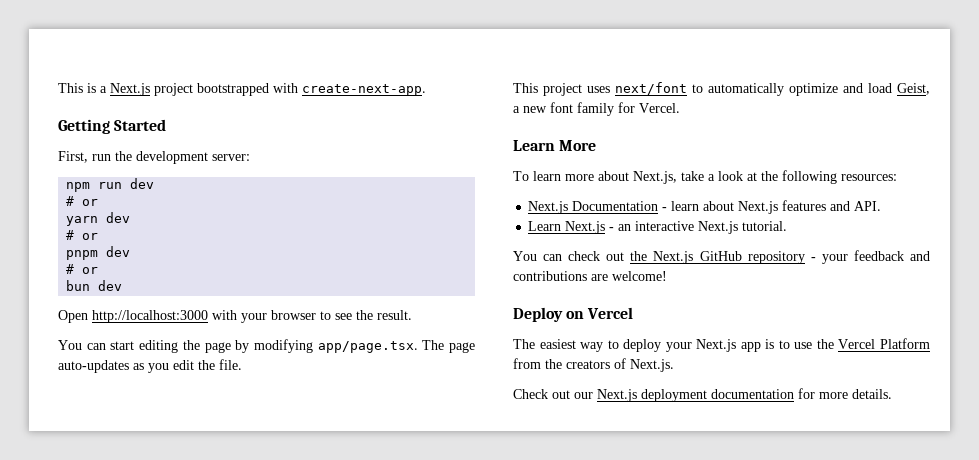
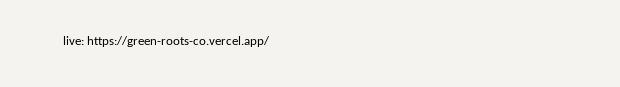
[58,83,426,96] [58,119,167,134] [58,151,250,164] [66,178,155,192] [66,196,99,206] [66,212,131,226] [66,230,99,240] [66,246,131,260] [66,264,99,274] [66,280,123,291] [58,310,412,323] [58,339,475,353] [58,359,242,373] [513,82,930,96] [513,102,680,116] [513,140,597,151] [513,170,897,184] [528,200,882,214] [528,221,788,234] [513,250,930,264] [513,271,667,281] [513,307,634,322] [513,338,930,352] [513,358,674,372] [513,388,892,402] This is a Next.js project bootstrapped with create-next-app. // Getting Started // First, run the development server: // npm run dev // # or // yarn dev // # or // pnpm dev // # or // bun dev // Open http://localhost:3000 with your browser to see the result. // You can start editing the page by modifying app/page.tsx. The page auto-updates as you edit the file. // This project uses next/font to automatically optimize and load Geist, a new font family for Vercel. // Learn More // To learn more about Next.js, take a look at the following resources: // Next.js Documentation - learn about Next.js features and API. // Learn Next.js - an interactive Next.js tutorial. // You can check out the Next.js GitHub repository - your feedback and contributions are welcome! // Deploy on Vercel // The easiest way to deploy your Next.js app is to use the Vercel Platform from the creators of Next.js. // Check out our Next.js deployment documentation for more details. -> [63,36,271,47] live: https://green-roots-co.vercel.app/

